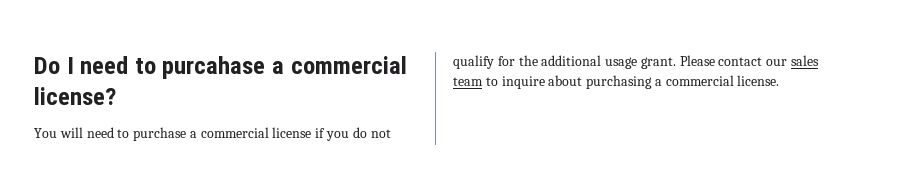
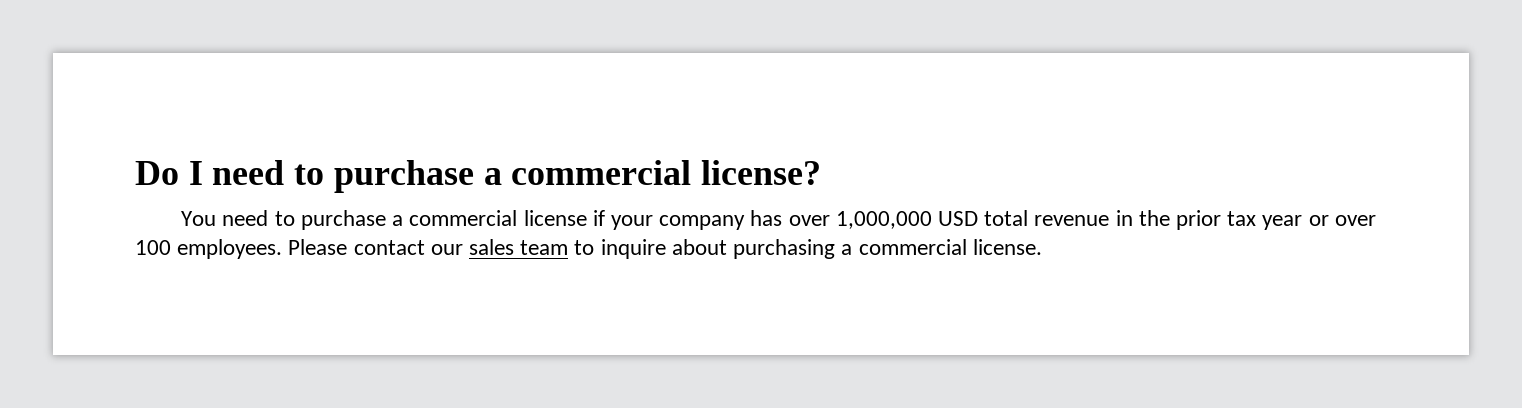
[162,56,266,79] purcahase -> [333,160,474,193] purchase
[59,127,83,138] will -> (217, 218) none
[326,127,391,141] [453,55,676,69] you do not qualify for the additional usage grant. -> [610,210,1376,230] [135,239,283,259] your company has over 1,000,000 USD total revenue in the prior tax year or over 100 employees.

